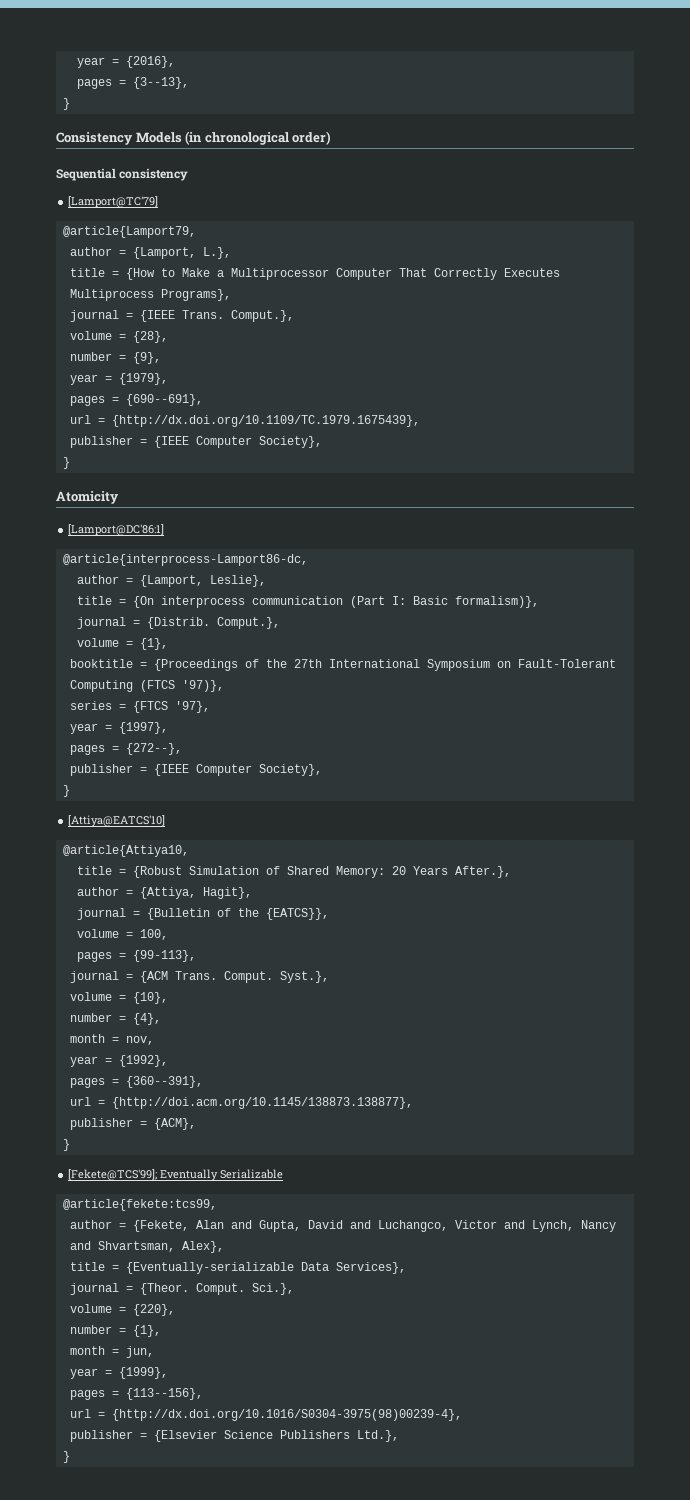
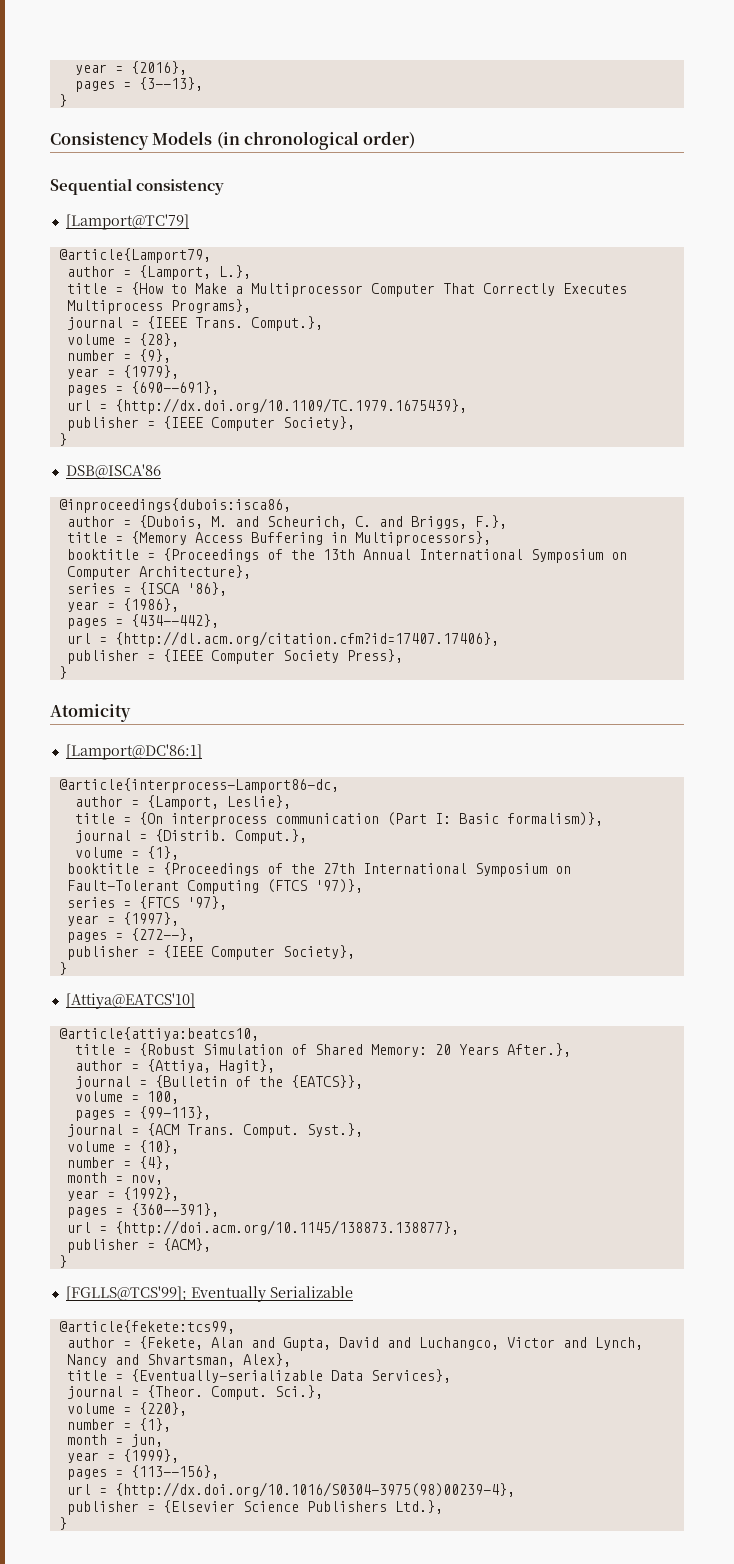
(70, 463) none -> [65,464,161,479] [58,498,291,513] [66,515,507,529] [66,531,491,546] [66,548,627,563] [66,565,251,580] [66,582,227,596] [66,598,179,612] [66,614,219,629] [66,631,499,647] [66,649,403,664] [58,666,67,679] // DSB@ISCA'86 // @inproceedings{dubois:isca86, // author = {Dubois, M. and Scheurich, C. and Briggs, F.}, // title = {Memory Access Buffering in Multiprocessors}, // booktitle = {Proceedings of the 13th Annual International Symposium on Computer Architecture}, // series = {ISCA '86}, // year = {1986}, // pages = {434--442}, // url = {http://dl.acm.org/citation.cfm?id=17407.17406}, // publisher = {IEEE Computer Society Press}, // }
[62,845,189,857] @article{Attiya10, -> [58,1027,259,1041] @article{attiya:beatcs10,
[68,1169,158,1181] [Fekete@TCS'99]; -> [65,1286,187,1301] [FGLLS@TCS'99];

